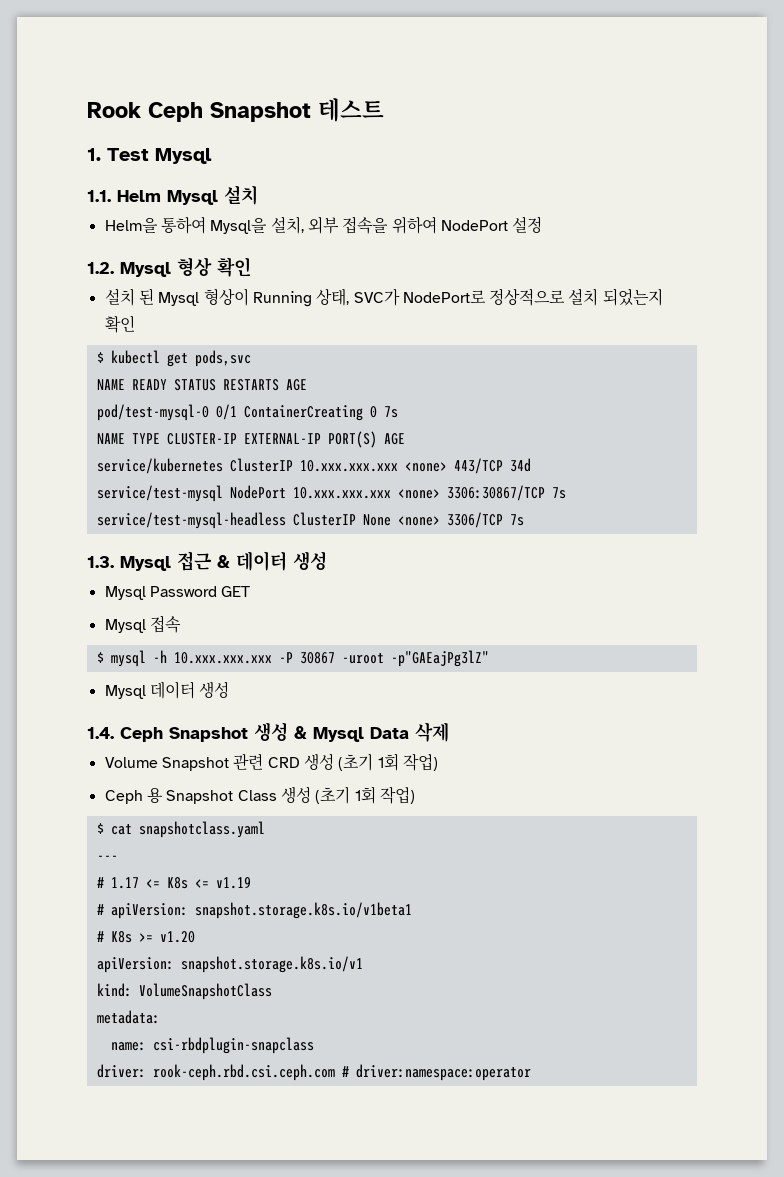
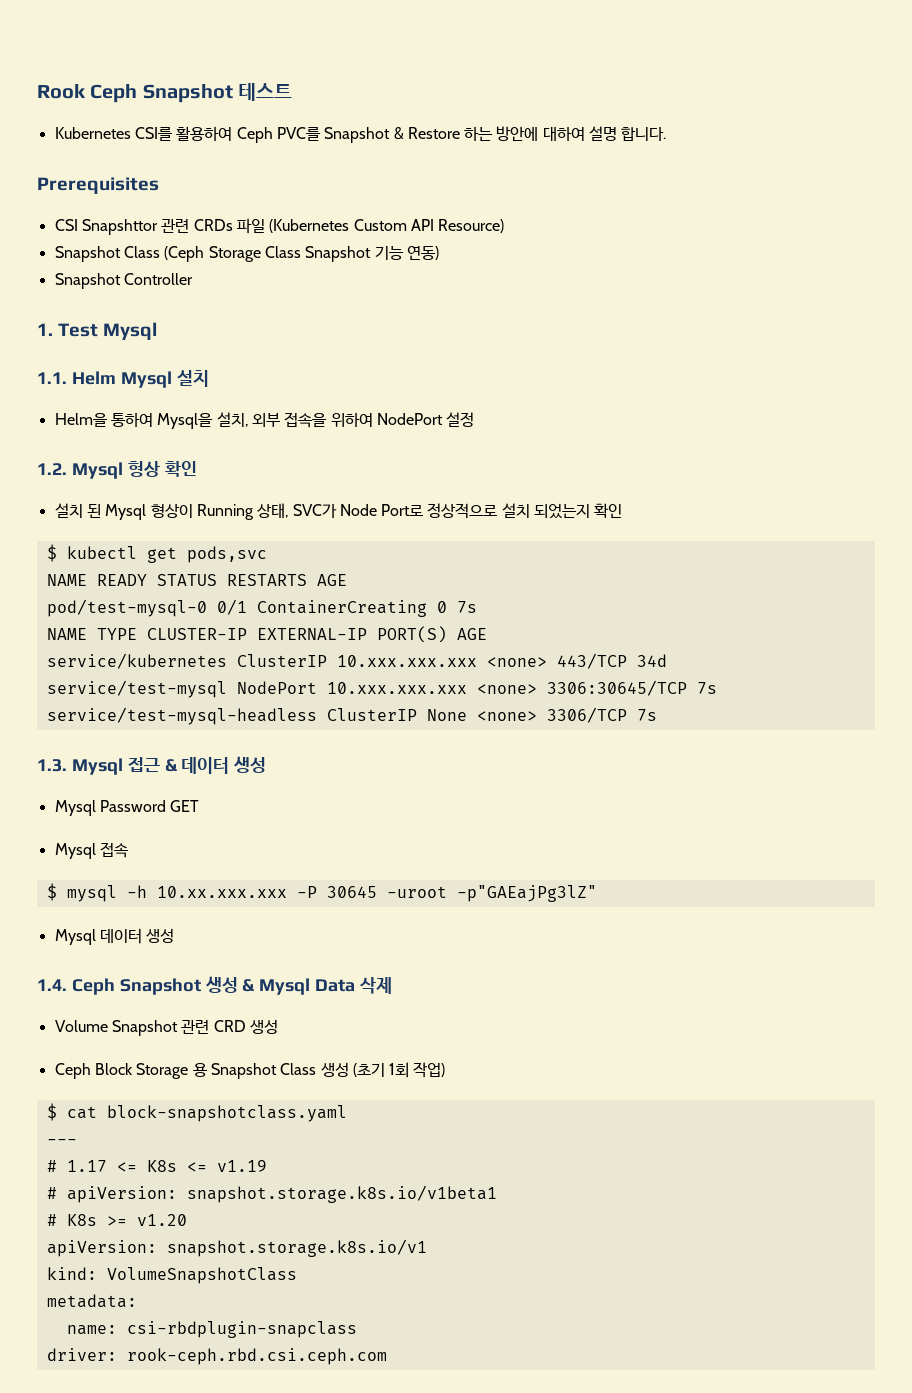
(384, 110) none -> [54,126,667,143] [37,177,159,194] [54,218,505,235] [54,246,439,262] [54,273,193,289] // Kubernetes CSI를 활용하여 Ceph PVC를 Snapshot & Restore 하는 방안에 대하여 설명 합니다. // Prerequisites // CSI Snapshttor 관련 CRDs 파일 (Kubernetes Custom API Resource) // Snapshot Class (Ceph Storage Class Snapshot 기능 연동) // Snapshot Controller
[402,290,486,304] NodePort로 -> [339,504,424,516] Node Port로
[446,485,545,501] 3306:30867/TCP -> [546,680,687,696] 3306:30645/TCP
[173,652,335,664] 10.xxx.xxx.xxx -P 30867 -> [156,886,377,898] 10.xx.xxx.xxx -P 30645
[338,753,438,771] [104,790,143,804] (초기 1회 작업) // Ceph -> [54,1063,189,1079] // Ceph Block Storage
[138,821,265,838] snapshotclass.yaml -> [106,1105,347,1122] block-snapshotclass.yaml
[341,1064,531,1081] # driver:namespace:operator -> (387, 1356) none

